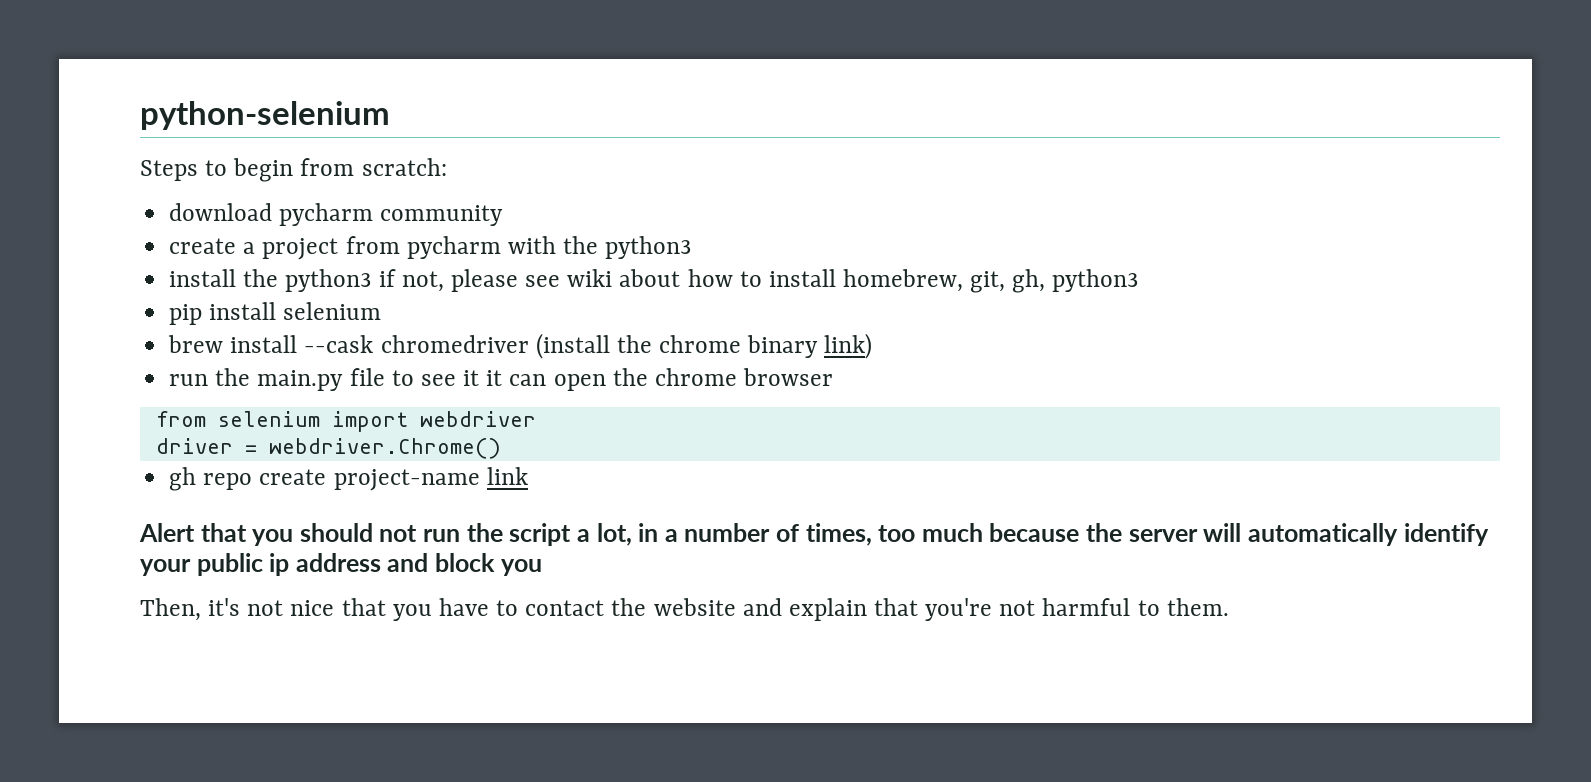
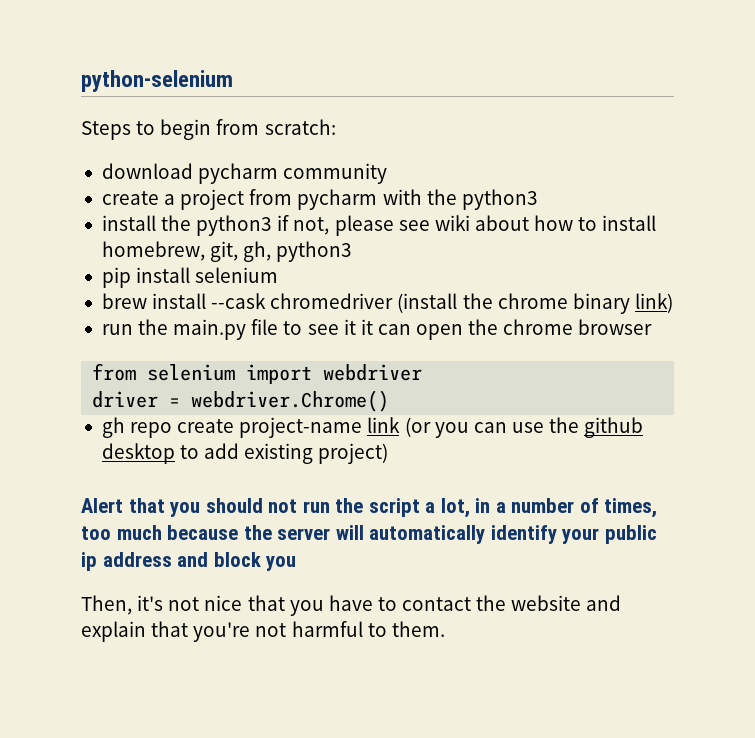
(528, 476) none -> [404,417,644,438] [101,443,389,464] (or you can use the github desktop to add existing project)

